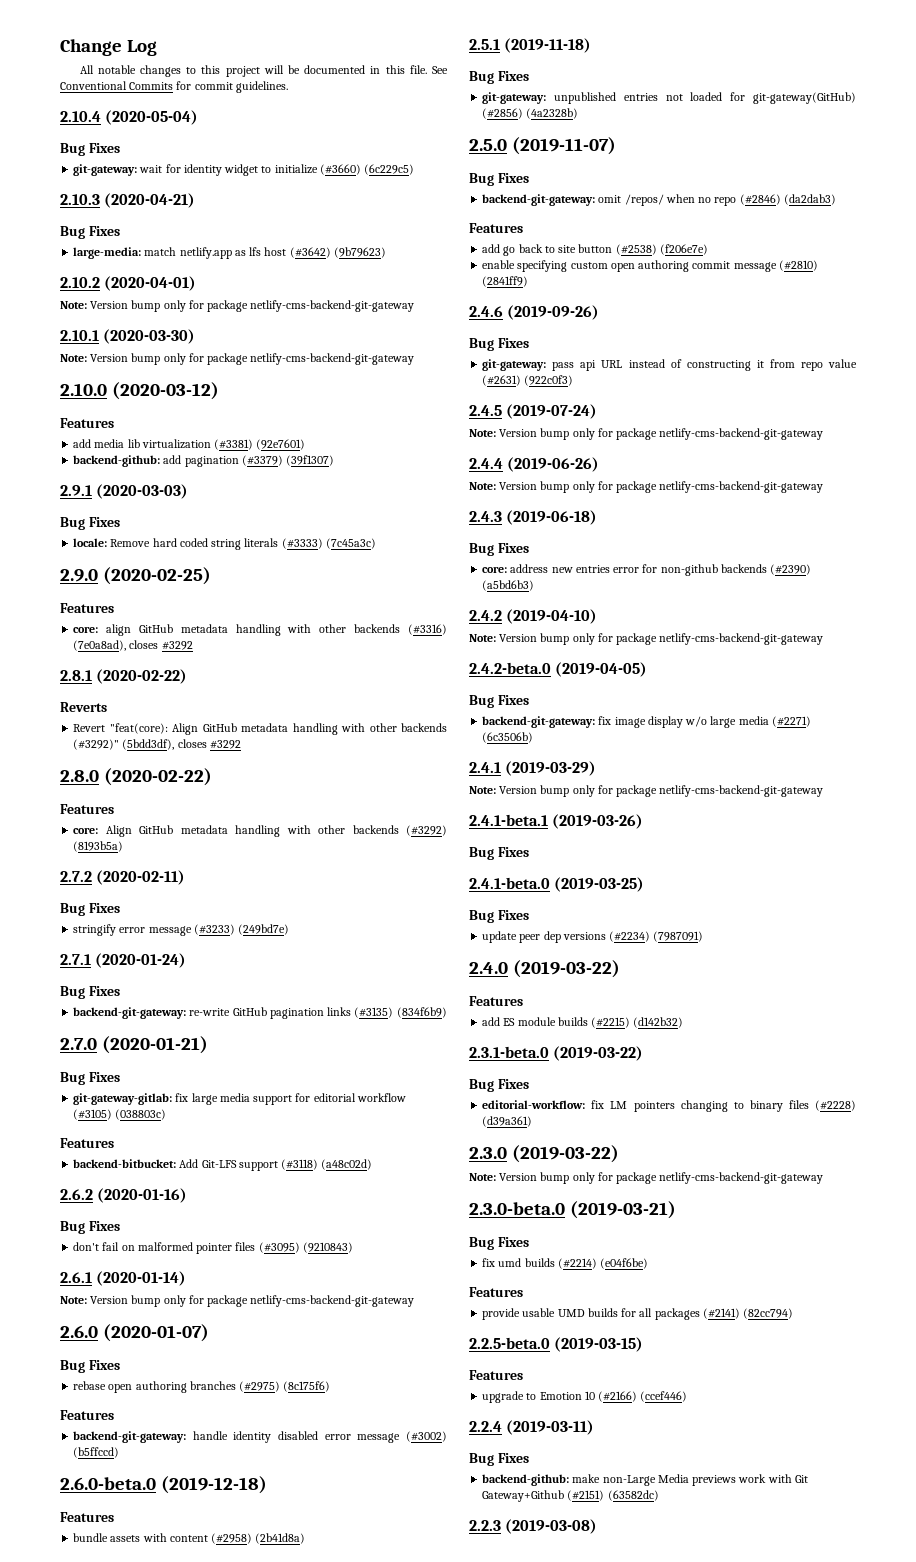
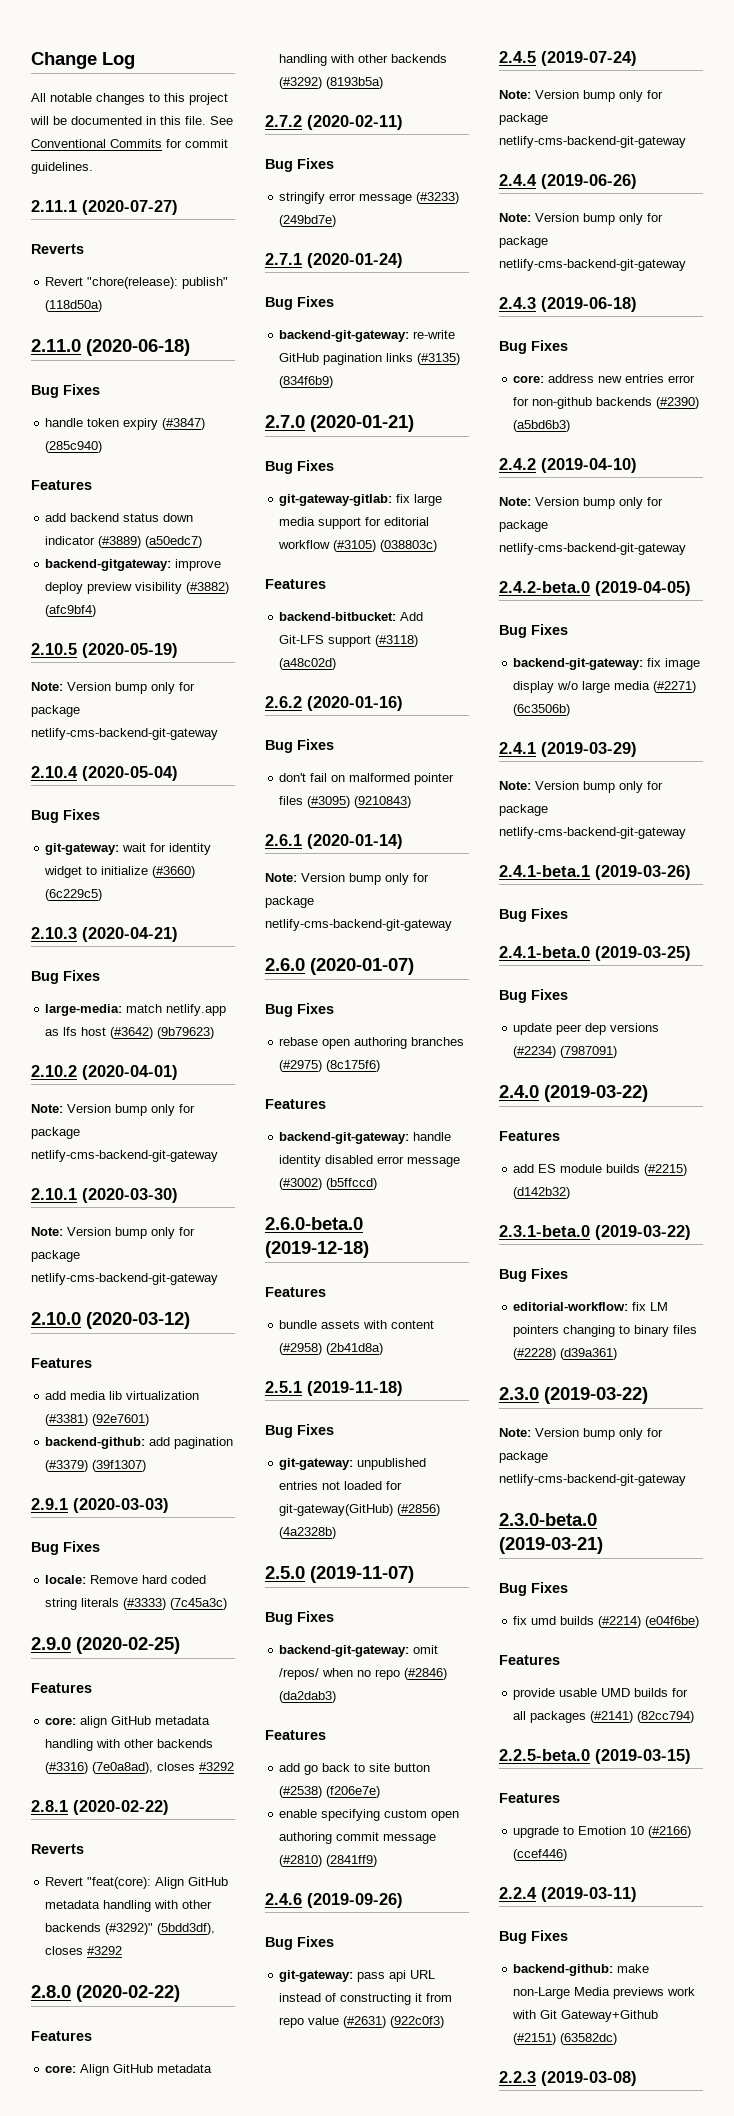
(288, 87) none -> [31,200,178,215] [31,244,84,254] [45,277,229,289] [45,300,103,312] [31,339,190,356] [31,384,100,398] [45,418,206,430] [45,441,103,453] [31,480,92,490] [45,513,194,522] [45,536,203,548] [45,559,222,571] [45,582,230,594] [45,605,97,617] [31,643,178,658] [31,682,195,694] [31,705,80,717] [31,728,218,740] // 2.11.1 (2020-07-27) // Reverts // Revert "chore(release): publish" (118d50a) // 2.11.0 (2020-06-18) // Bug Fixes // handle token expiry (#3847) (285c940) // Features // add backend status down indicator (#3889) (a50edc7) // backend-gitgateway: improve deploy preview visibility (#3882) (afc9bf4) // 2.10.5 (2020-05-19) // Note: Version bump only for package netlify-cms-backend-git-gateway

